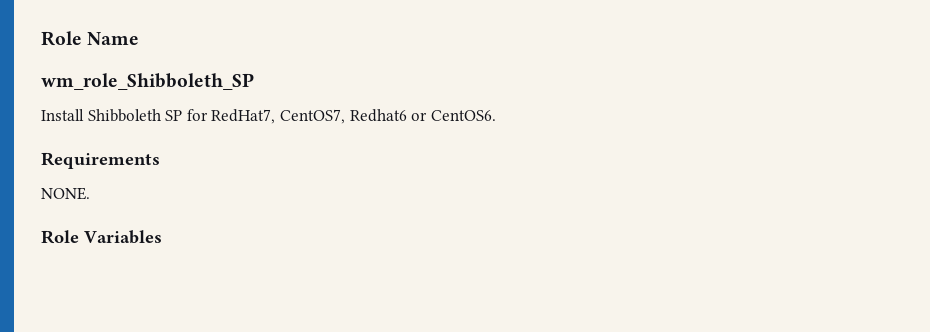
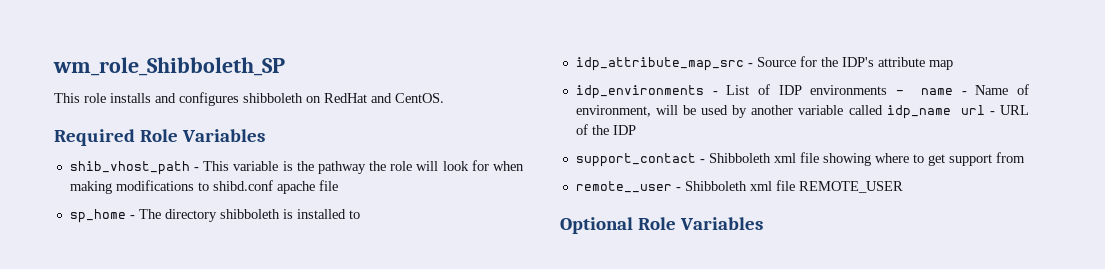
[41,31,140,46] Role Name // -> (53, 66) none
[41,109,496,124] [41,152,160,169] [41,187,90,200] Install Shibboleth SP for RedHat7, CentOS7, Redhat6 or CentOS6. // Requirements // NONE. // -> [54,92,444,106] [54,129,265,146] [69,160,525,175] [69,180,338,194] [69,209,360,223] [575,56,953,71] [575,84,1029,99] [575,105,1029,119] [575,124,636,135] [575,152,1025,167] [575,180,903,193] [560,217,633,234] This role installs and configures shibboleth on RedHat and CentOS. // Required Role Variables // shib_vhost_path - This variable is the pathway the role will look for when making modifications to shibd.conf apache file // sp_home - The directory shibboleth is installed to // idp_attribute_map_src - Source for the IDP's attribute map // idp_environments - List of IDP environments - name - Name of environment, will be used by another variable called idp_name url - URL of the IDP // support_contact - Shibboleth xml file showing where to get support from // remote__user - Shibboleth xml file REMOTE_USER // Optional

